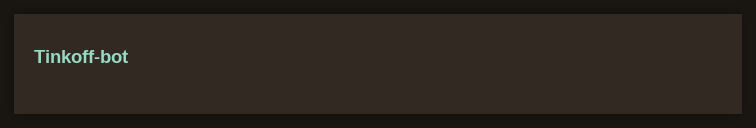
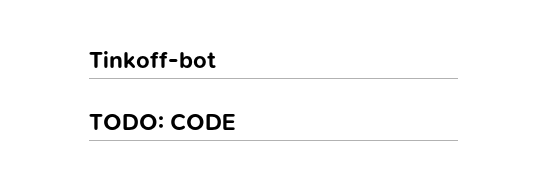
(128, 56) none -> [89,113,237,131] // TODO: CODE

